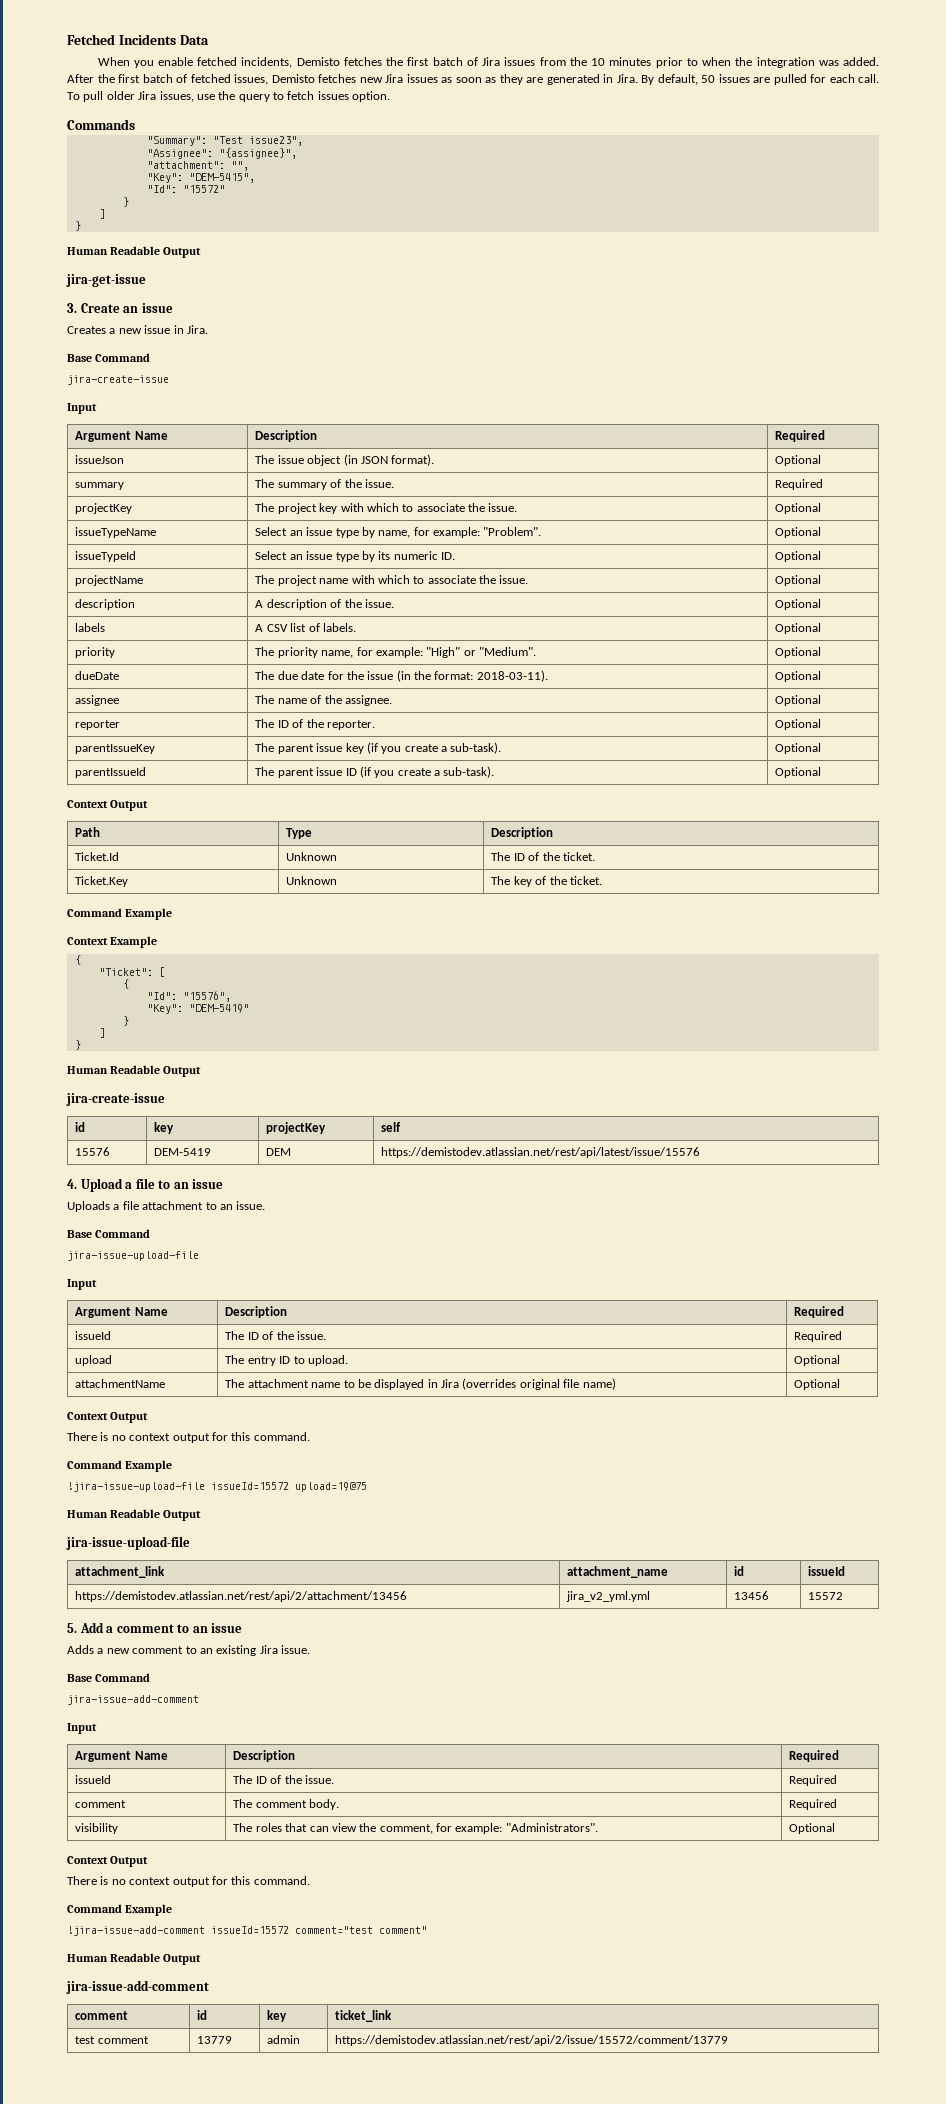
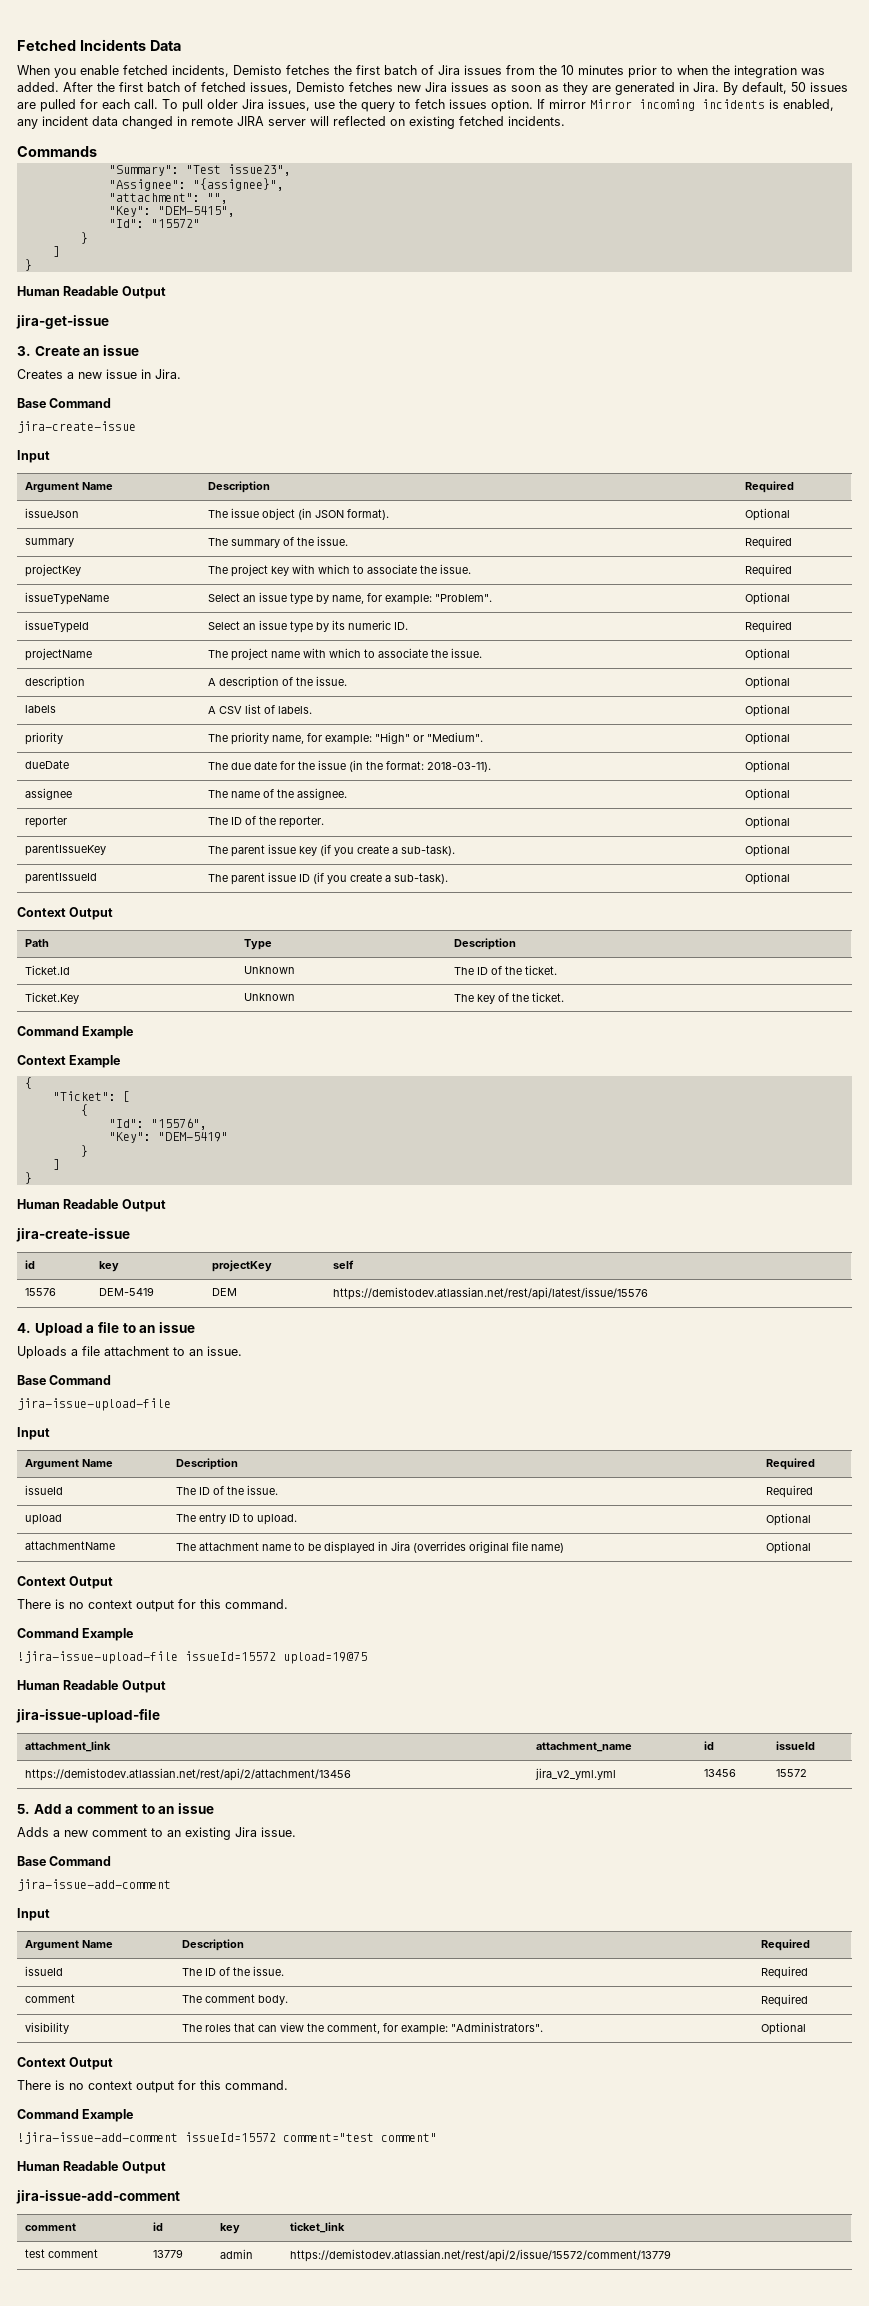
(391, 96) none -> [537,99,834,111] [17,116,565,129] If mirror Mirror incoming incidents is enabled, any incident data changed in remote JIRA server will reflected on existing fetched incidents.
[775,503,822,514] Optional -> [744,564,792,577] Required
[775,551,822,562] Optional -> [744,620,792,633] Required

